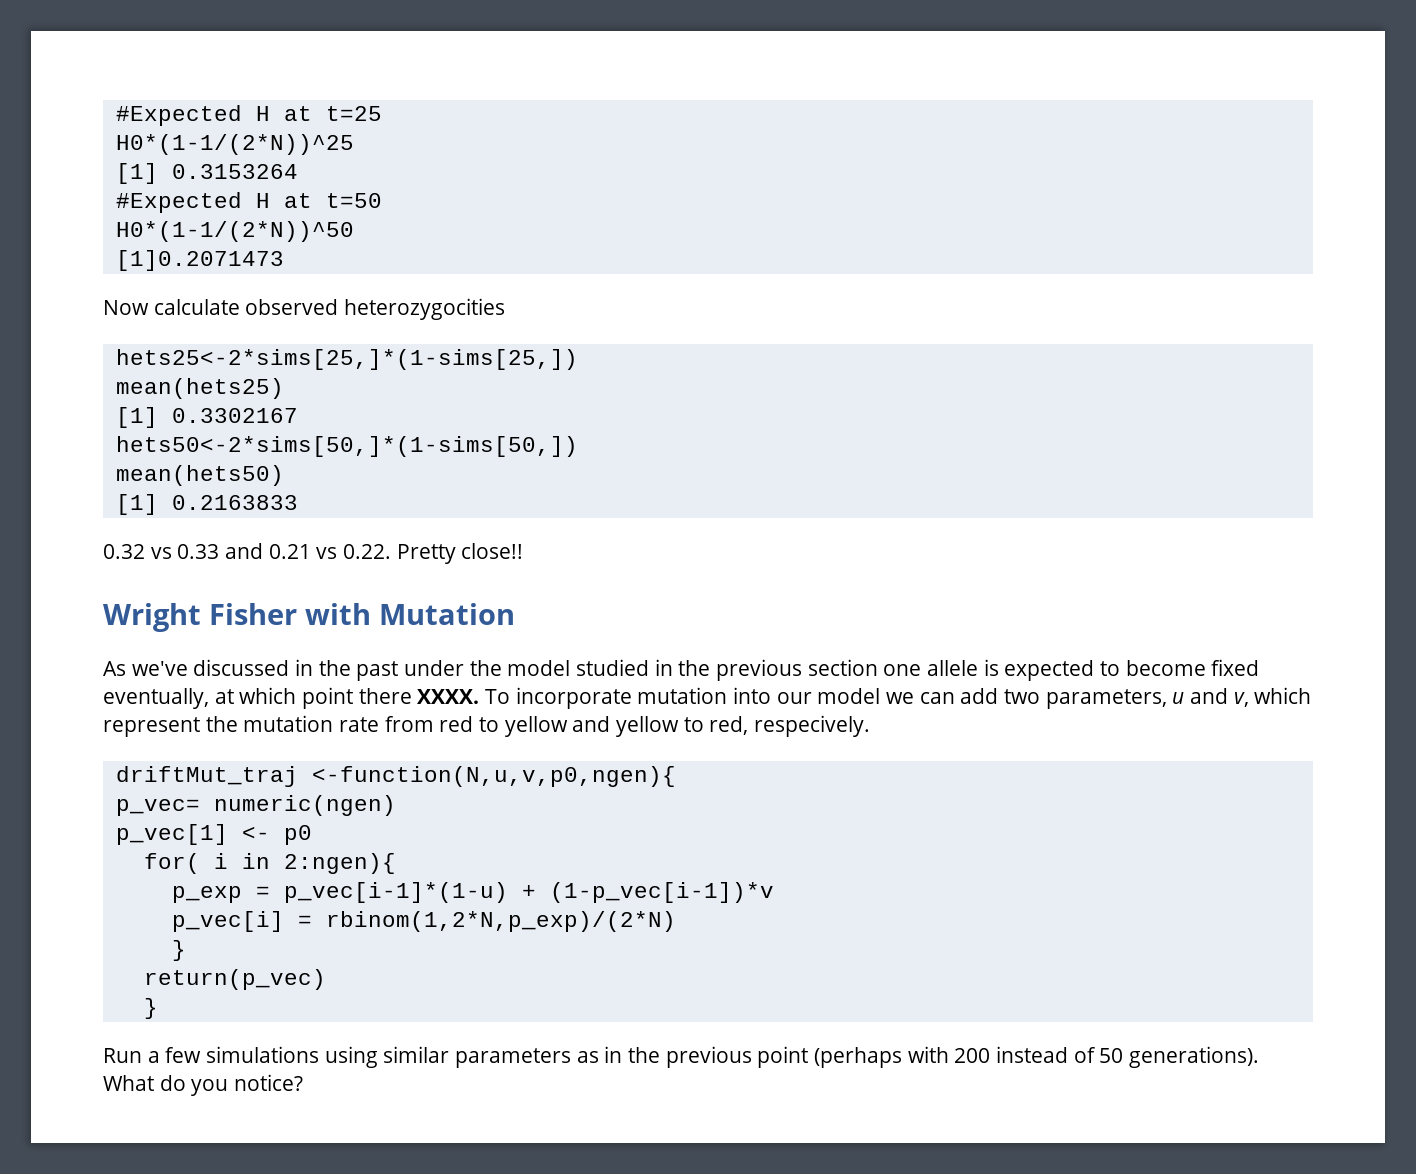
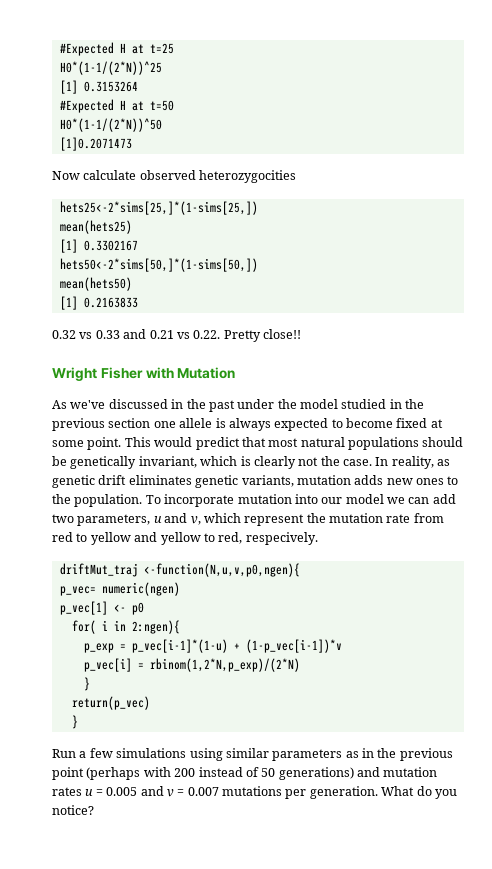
(999, 667) none -> [228,418,271,431] always
[103,687,480,709] eventually, at which point there XXXX. -> [430,419,443,428] [52,437,464,450] [52,456,451,469] [52,475,459,488] [52,494,143,507] at some point. This would predict that most natural populations should be genetically invariant, which is clearly not the case. In reality, as genetic drift eliminates genetic variants, mutation adds new ones to the population.
[1129,1046,1260,1068] generations). -> [278,767,438,780] [52,786,378,799] generations) and mutation rates u = 0.005 and v = 0.007 mutations per generation.

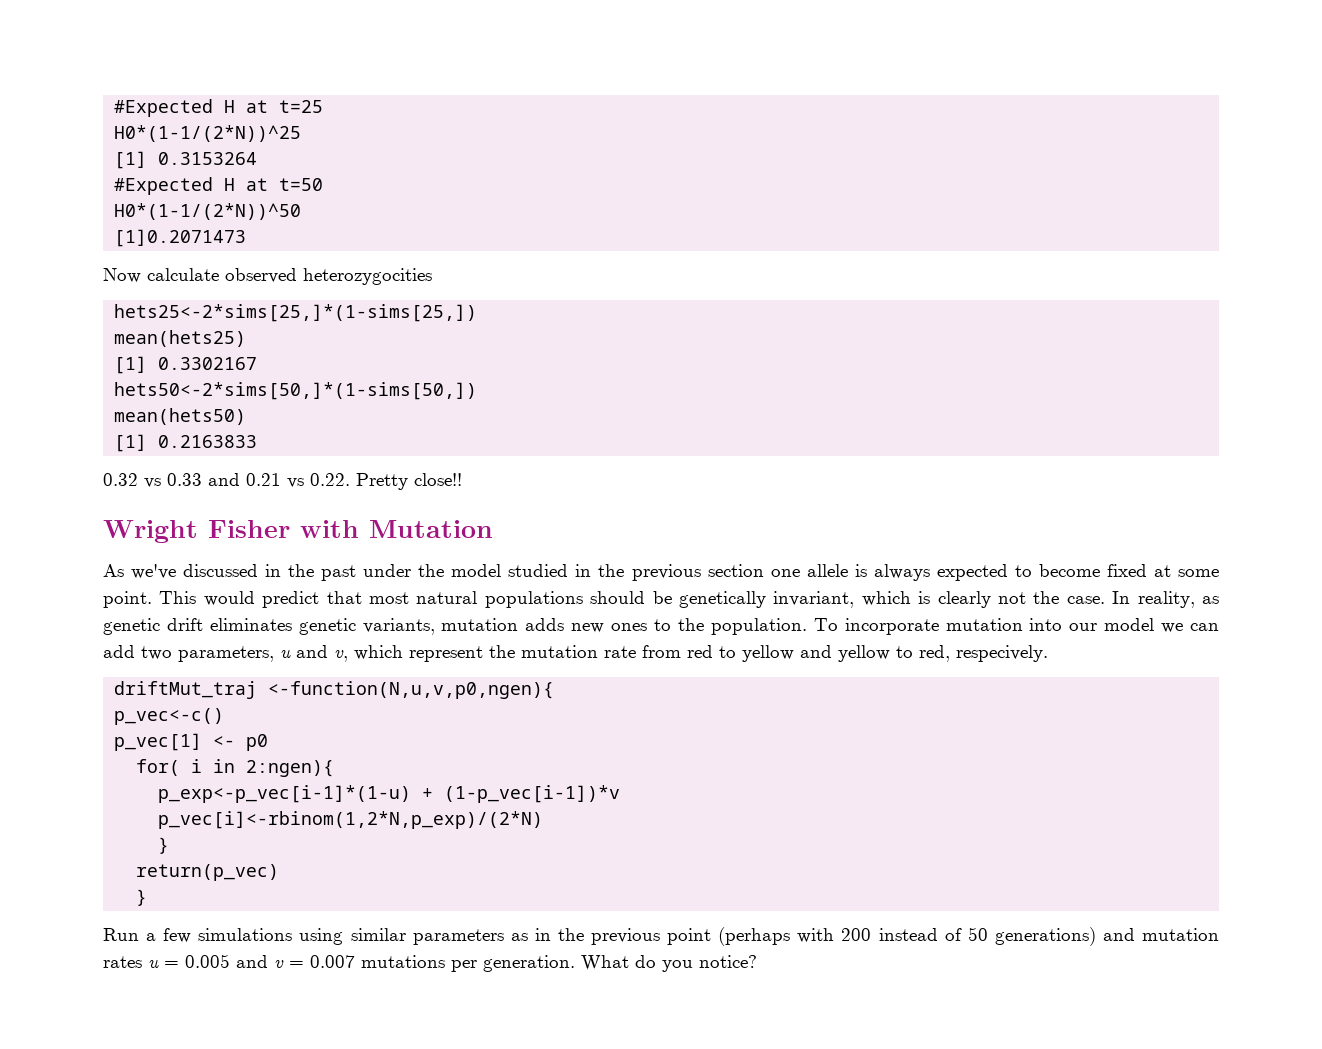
[59,582,180,596] p_vec= numeric(ngen) -> [114,708,225,725] p_vec<-c()
[83,639,228,653] p_exp = p_vec[i-1]*(1-u) -> [158,785,412,803] p_exp<-p_vec[i-1]*(1-u)
[83,658,300,672] p_vec[i] = rbinom(1,2*N,p_exp)/(2*N) -> [158,811,544,829] p_vec[i]<-rbinom(1,2*N,p_exp)/(2*N)

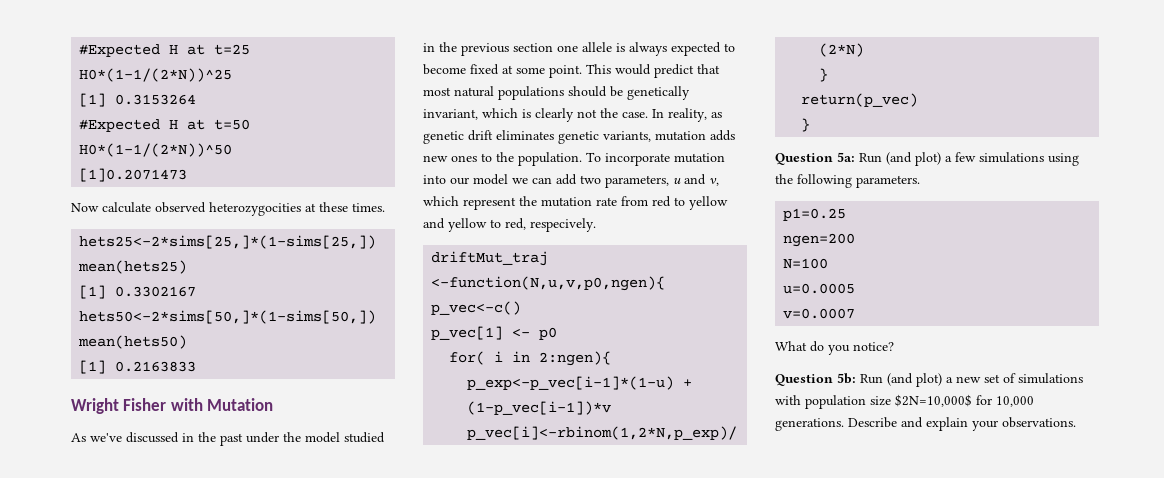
(432, 276) none -> [305,202,385,212] at these times.
[103,473,462,490] // 0.32 vs 0.33 and 0.21 vs 0.22. Pretty close!! -> (197, 366) none
[103,927,1220,946] [103,954,757,972] Run a few simulations using similar parameters as in the previous point (perhaps with 200 instead of 50 generations) and mutation rates u = 0.005 and v = 0.007 mutations per generation. What do you notice? -> [775,152,1079,166] [775,174,920,188] [783,208,847,221] [783,233,856,247] [783,258,829,269] [783,283,856,294] [783,308,856,319] [775,341,894,355] [775,373,1083,387] [775,394,1034,409] [775,417,1076,431] Question 5a: Run (and plot) a few simulations using the following parameters. // p1=0.25 // ngen=200 // N=100 // u=0.0005 // v=0.0007 // What do you notice? // Question 5b: Run (and plot) a new set of simulations with population size $2N=10,000$ for 10,000 generations. Describe and explain your observations.

